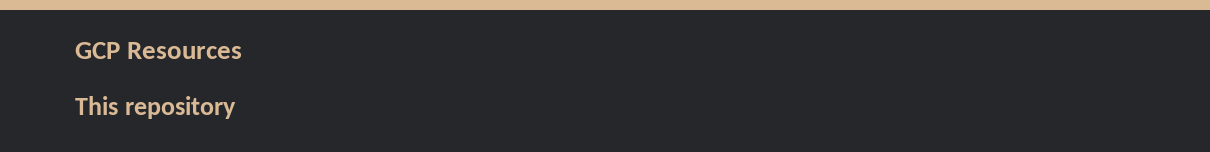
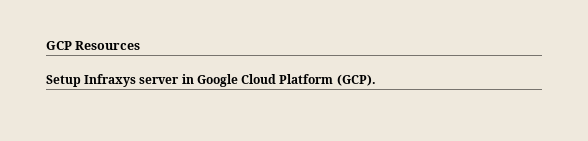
[75,96,236,119] This repository -> [46,74,376,87] Setup Infraxys server in Google Cloud Platform (GCP).

